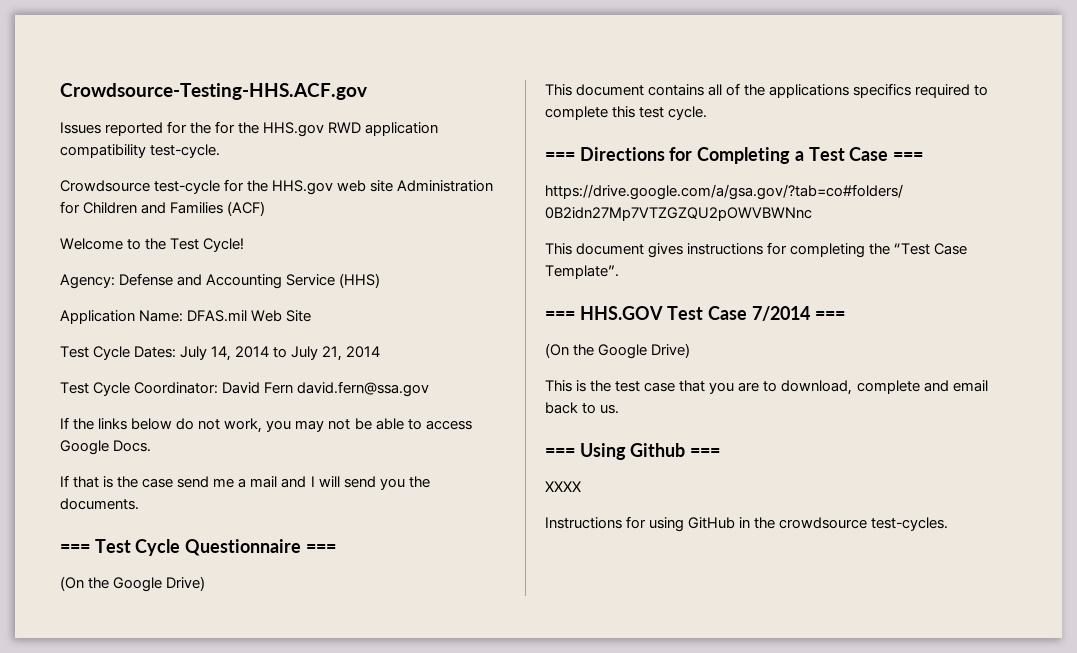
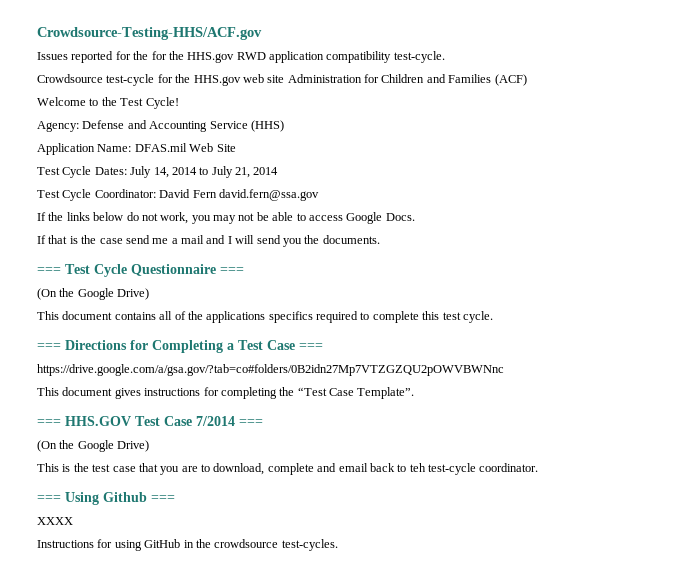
[60,83,367,100] Crowdsource-Testing-HHS.ACF.gov -> [37,27,262,40] Crowdsource-Testing-HHS/ACF.gov
[600,404,620,414] us. -> [409,463,539,475] teh test-cycle coordinator.

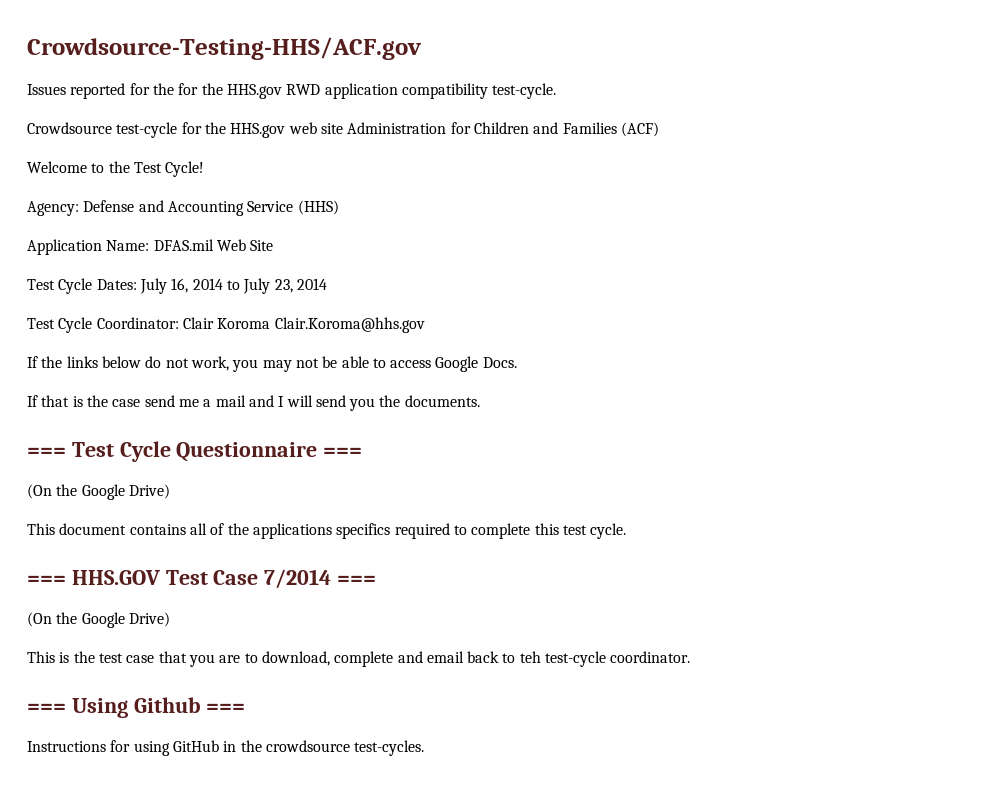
[153,167,169,178] 14, -> [171,278,189,293] 16,
[235,167,250,178] 21, -> [274,279,293,293] 23,
[159,189,319,201] David Fern david.fern@ssa.gov -> [182,317,425,333] Clair Koroma Clair.Koroma@hhs.gov
[37,340,323,353] [37,364,504,376] [37,387,415,399] // === Directions for Completing a Test Case === // https://drive.google.com/a/gsa.gov/?tab=co#folders/0B2idn27Mp7VTZGZQU2pOWVBWNnc // This document gives instructions for completing the “Test Case Template”. -> (627, 531) none
[37,517,73,525] // XXXX -> (246, 708) none

